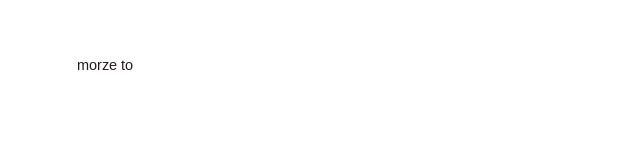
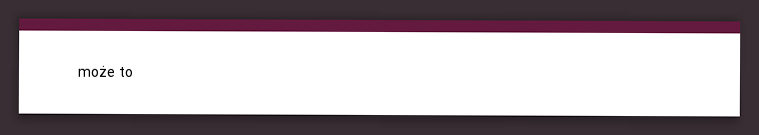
[77,61,117,70] morze -> [77,65,116,77] może

